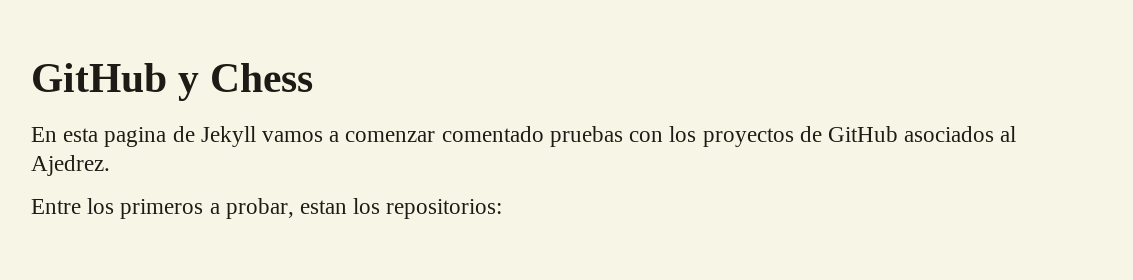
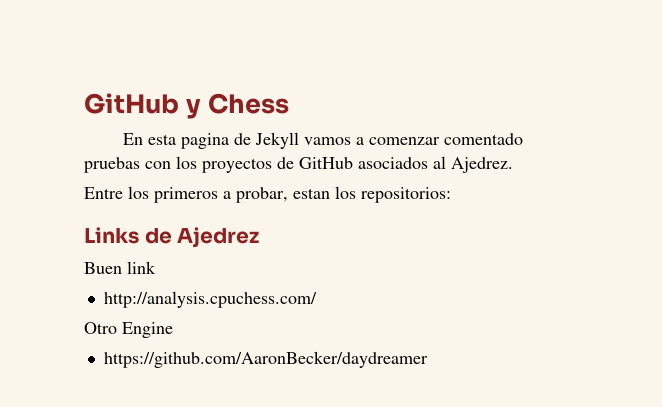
(503, 209) none -> [84,227,260,248] [84,261,156,274] [103,291,317,308] [84,322,173,338] [103,351,428,368] // Links de Ajedrez // Buen link // http://analysis.cpuchess.com/ // Otro Engine // https://github.com/AaronBecker/daydreamer

